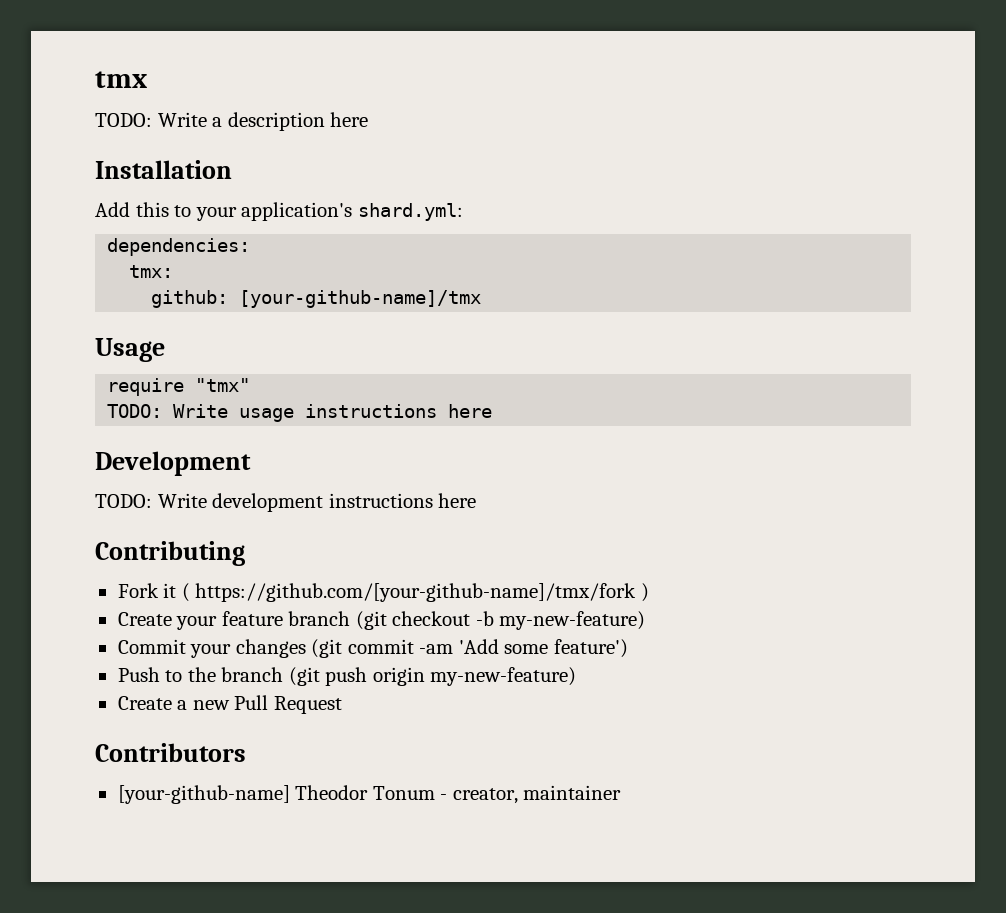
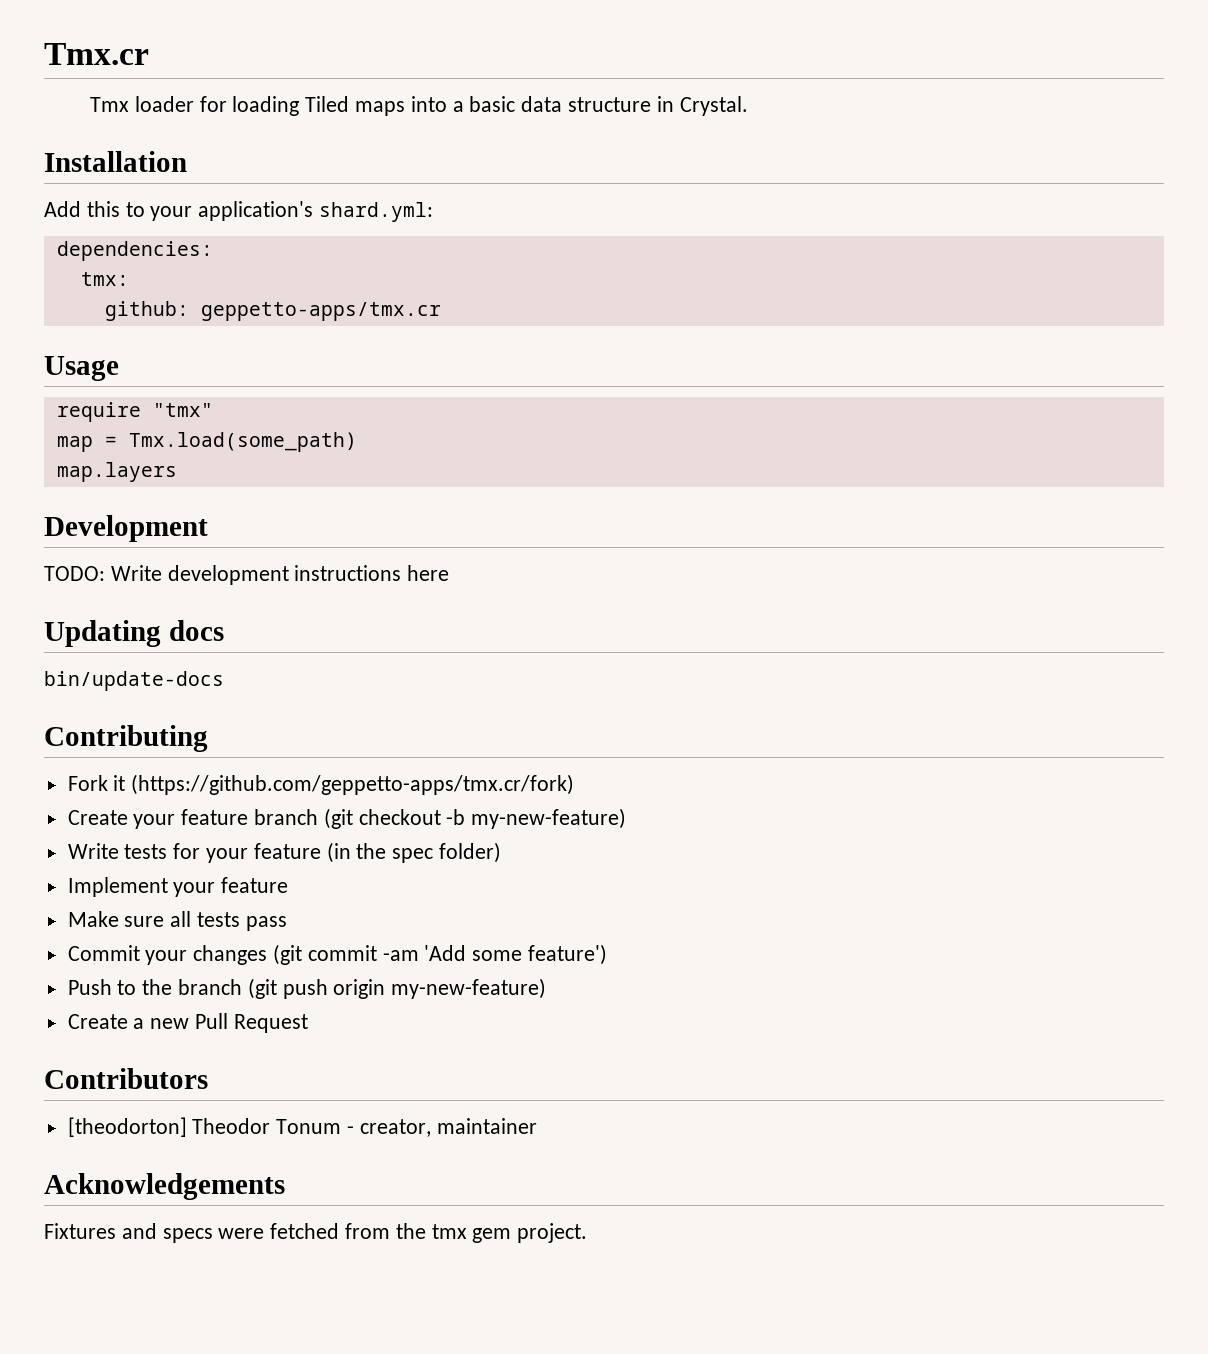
[95,71,147,88] [95,112,369,131] tmx // TODO: Write a description here -> [44,43,149,65] [90,96,748,116] Tmx.cr // Tmx loader for loading Tiled maps into a basic data structure in Crystal.
[239,290,482,308] [your-github-name]/tmx -> [200,302,441,321] geppetto-apps/tmx.cr
[107,404,493,422] TODO: Write usage instructions here -> [56,432,357,452] [56,462,177,482] map = Tmx.load(some_path) // map.layers
(477, 500) none -> [44,620,224,647] [44,671,224,691] // Updating docs // bin/update-docs
[181,583,649,602] ( https://github.com/[your-github-name]/tmx/fork ) -> [131,774,575,795] (https://github.com/geppetto-apps/tmx.cr/fork)
(646, 620) none -> [67,842,502,863] [67,877,289,897] [67,911,287,931] // Write tests for your feature (in the spec folder) // Implement your feature // Make sure all tests pass
[117,785,290,804] [your-github-name] -> [67,1117,187,1137] [theodorton]
(622, 792) none -> [44,1173,285,1200] [44,1223,588,1243] // Acknowledgements // Fixtures and specs were fetched from the tmx gem project.

